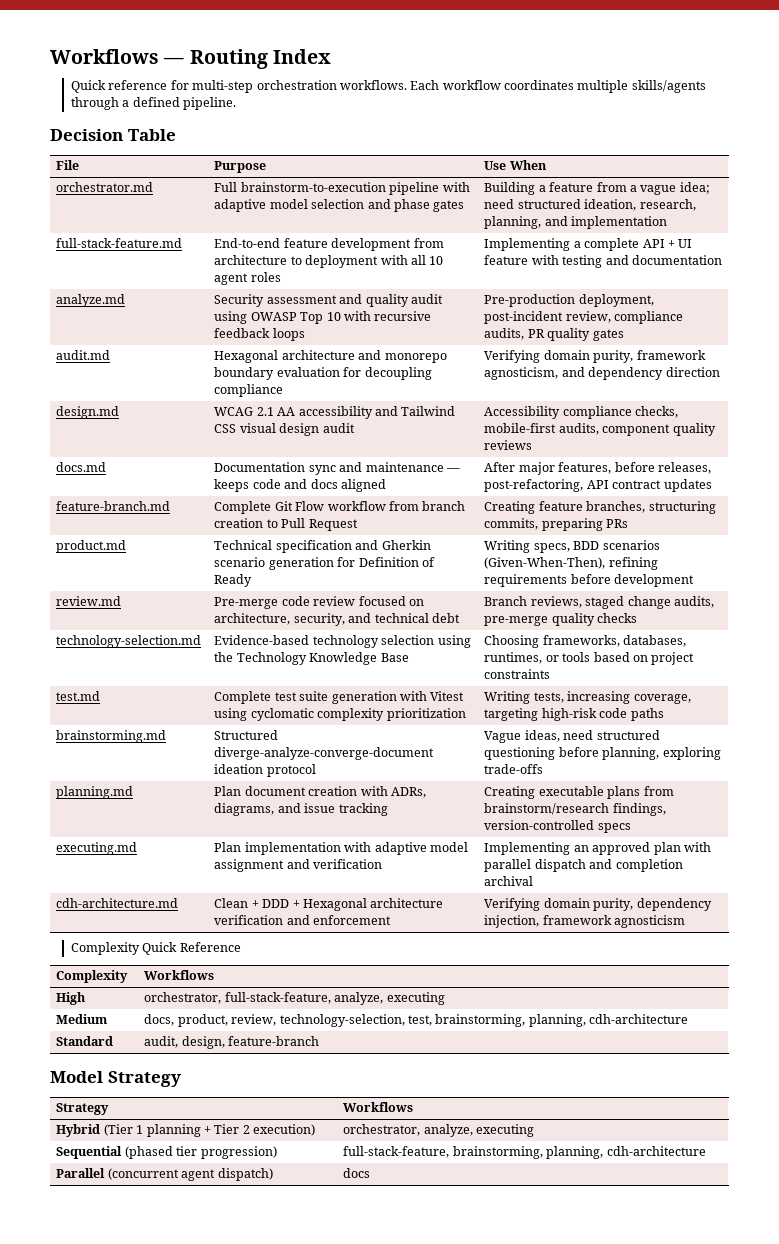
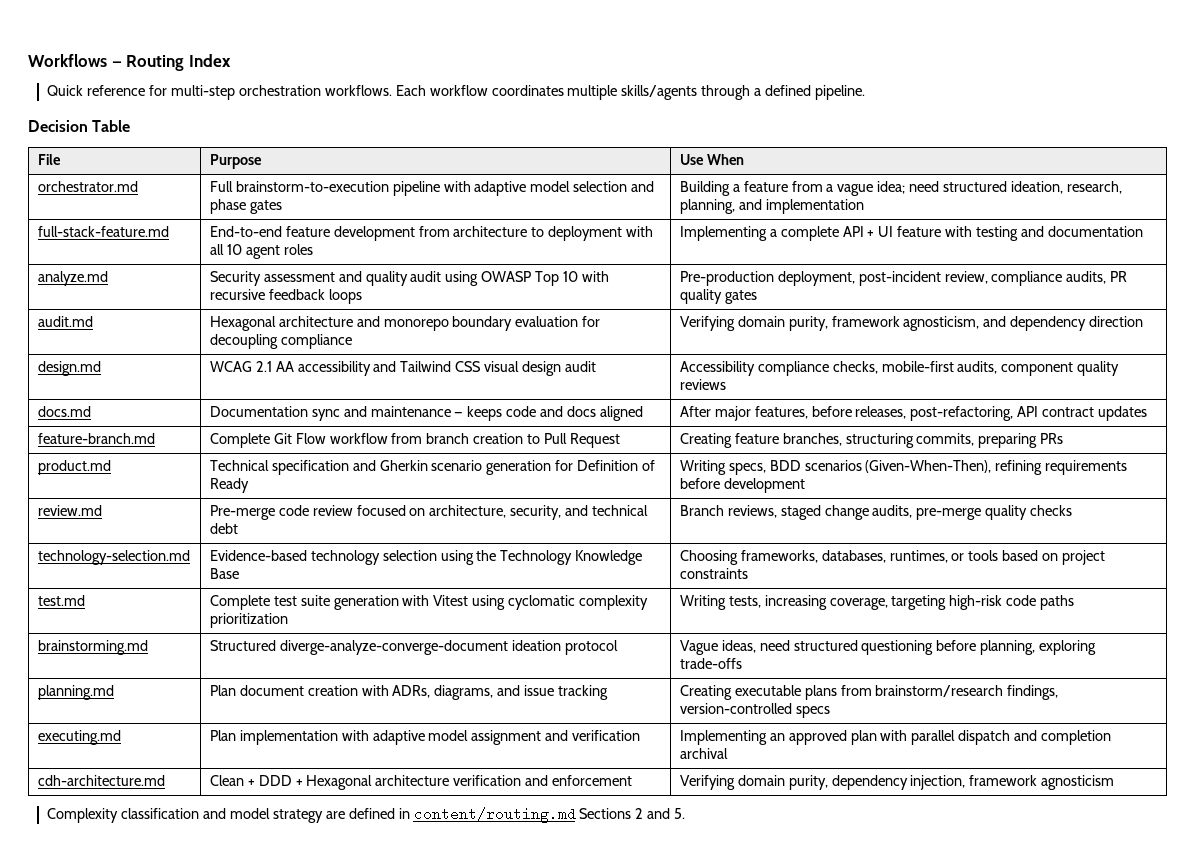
[142,942,241,955] [56,970,129,983] [144,970,215,980] [56,992,87,1005] [144,992,445,1005] [56,1014,108,1024] [144,1014,689,1027] [56,1036,114,1046] [144,1036,320,1049] [50,1071,181,1087] [56,1103,110,1115] [343,1102,414,1112] [56,1124,316,1137] [343,1124,535,1137] [56,1146,277,1159] [343,1146,706,1159] [56,1168,273,1181] [343,1168,371,1178] Quick Reference // Complexity | Workflows // High | orchestrator, full-stack-feature, analyze, executing // Medium | docs, product, review, technology-selection, test, brainstorming, planning, cdh-architecture // Standard | audit, design, feature-branch // Model Strategy // Strategy | Workflows // Hybrid (Tier 1 planning + Tier 2 execution) | orchestrator, analyze, executing // Sequential (phased tier progression) | full-stack-feature, brainstorming, planning, cdh-architecture // Parallel (concurrent agent dispatch) | docs -> [121,807,686,823] classification and model strategy are defined in content/routing.md Sections 2 and 5.

